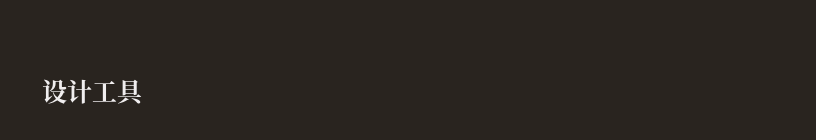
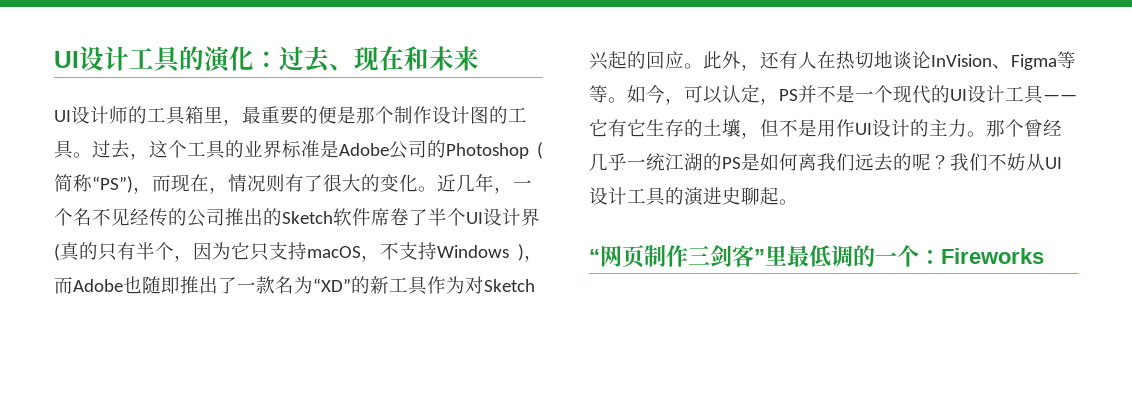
[42,79,145,106] 设计工具 -> [54,46,479,73] [54,106,527,126] [54,140,543,160] [54,173,532,194] [54,208,540,227] [54,242,543,262] [54,276,535,295] [589,51,1076,71] [589,84,1077,105] [589,119,1062,139] [589,153,1062,172] [589,187,798,206] [589,245,1044,268] UI设计工具的演化：过去、现在和未来 // UI设计师的工具箱里，最重要的便是那个制作设计图的工具。过去，这个工具的业界标准是Adobe公司的Photoshop (简称“PS”)，而现在，情况则有了很大的变化。近几年，一个名不见经传的公司推出的Sketch软件席卷了半个UI设计界(真的只有半个，因为它只支持macOS，不支持Windows )，而Adobe也随即推出了一款名为“XD”的新工具作为对Sketch兴起的回应。此外，还有人在热切地谈论InVision、Figma等等。如今，可以认定，PS并不是一个现代的UI设计工具——它有它生存的土壤，但不是用作UI设计的主力。那个曾经几乎一统江湖的PS是如何离我们远去的呢？我们不妨从UI设计工具的演进史聊起。 // “网页制作三剑客”里最低调的一个：Fireworks

